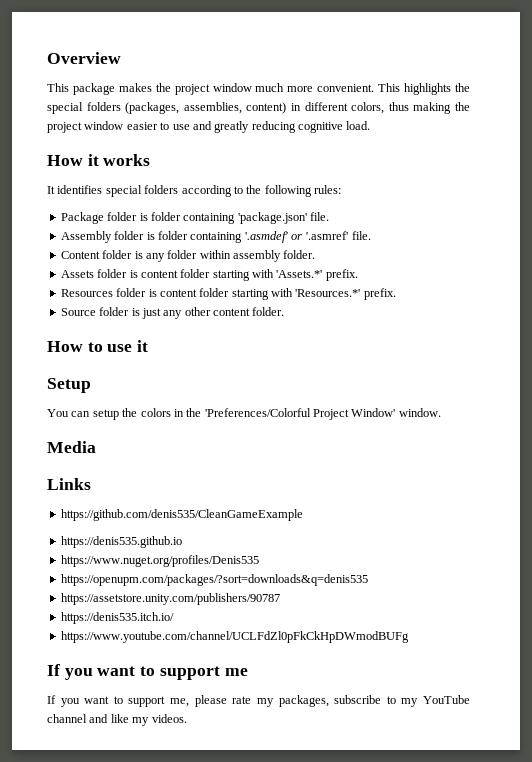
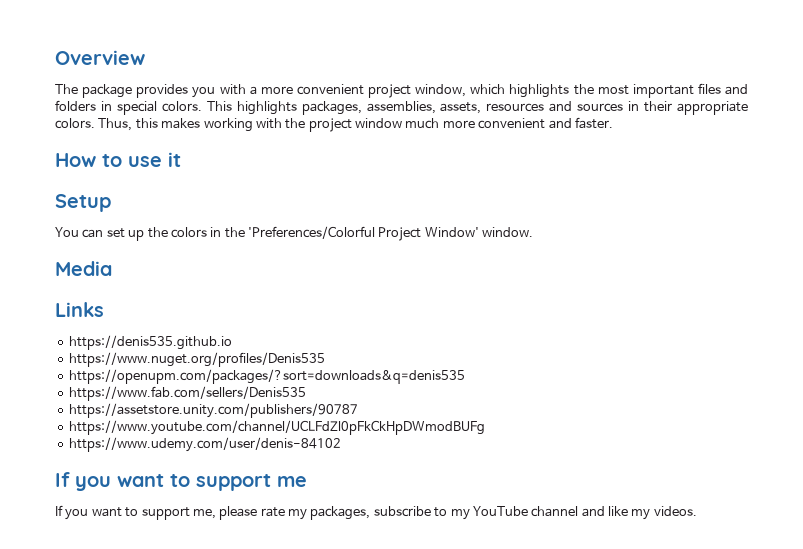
[47,83,152,95] This package makes -> [55,83,748,98] [55,100,749,115] [55,118,282,132] The package provides you with a more convenient project window, which highlights the most important files and folders in special colors. This highlights packages, assemblies, assets, resources and sources in their appropriate colors. Thus, this makes working with
[317,83,471,95] [47,102,471,114] [47,121,371,133] [47,154,151,166] [47,185,341,197] [60,212,329,224] [60,231,371,243] [60,250,316,262] [60,269,358,281] [60,288,396,300] [60,307,285,319] convenient. This highlights the special folders (packages, assemblies, content) in different colors, thus making the project window easier to use and greatly reducing cognitive load. // How it works // It identifies special folders according to the following rules: // Package folder is folder containing 'package.json' file. // Assembly folder is folder containing '.asmdef' or '.asmref' file. // Content folder is any folder within assembly folder. // Assets folder is content folder starting with 'Assets.*' prefix. // Resources folder is content folder starting with 'Resources.*' prefix. // Source folder is just any other content folder. -> [478,117,613,129] convenient and faster.
[92,409,119,420] setup -> [106,228,145,241] set up
[60,509,303,521] // https://github.com/denis535/CleanGameExample -> (104, 309) none
(368, 580) none -> [68,386,306,401] // https://www.fab.com/sellers/Denis535
[60,612,174,624] [60,631,409,643] https://denis535.itch.io/ // https://www.youtube.com/channel/UCLFdZl0pFkCkHpDWmodBUFg -> [68,420,485,435] [68,437,341,452] https://www.youtube.com/channel/UCLFdZl0pFkCkHpDWmodBUFg // https://www.udemy.com/user/denis-84102

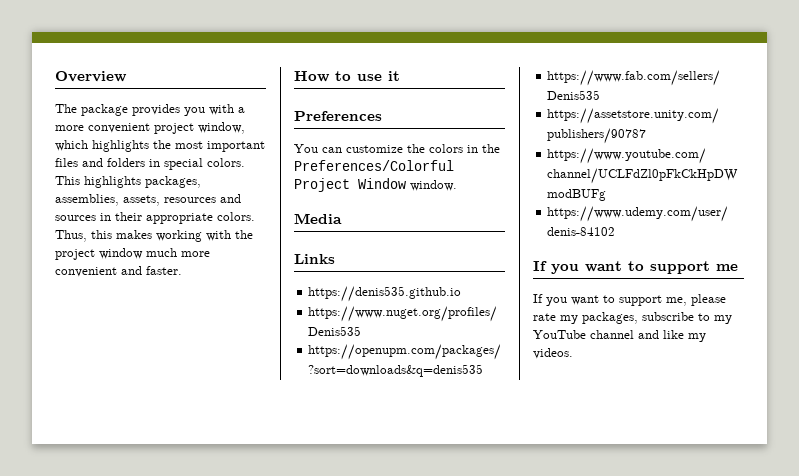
[55,194,111,212] Setup -> [294,111,382,121] Preferences
[106,228,145,241] set up -> [346,145,403,153] customize
[248,226,479,241] 'Preferences/Colorful Project Window' -> [294,160,454,171] [294,178,406,192] Preferences/Colorful Project Window

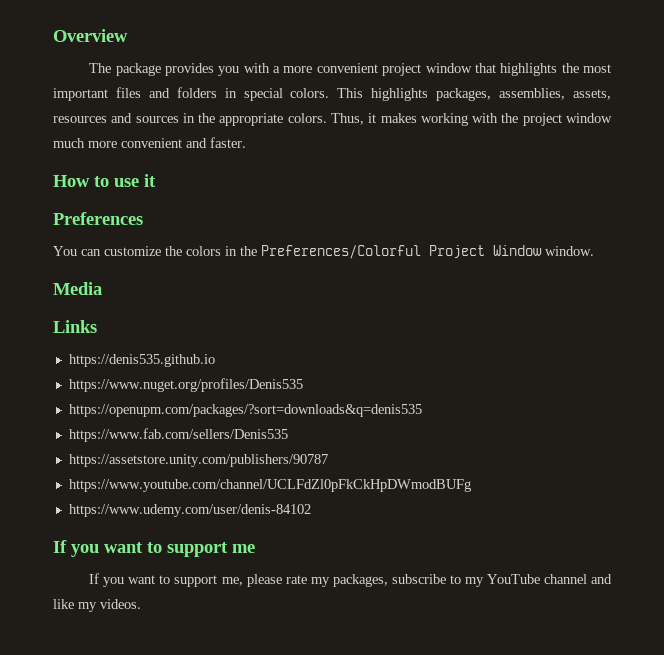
[198,122,245,134] [55,140,88,151] window, which -> [425,63,496,73] window that
[115,212,142,221] their -> [198,113,216,123] the
[91,230,112,239] this -> [368,113,377,123] it

